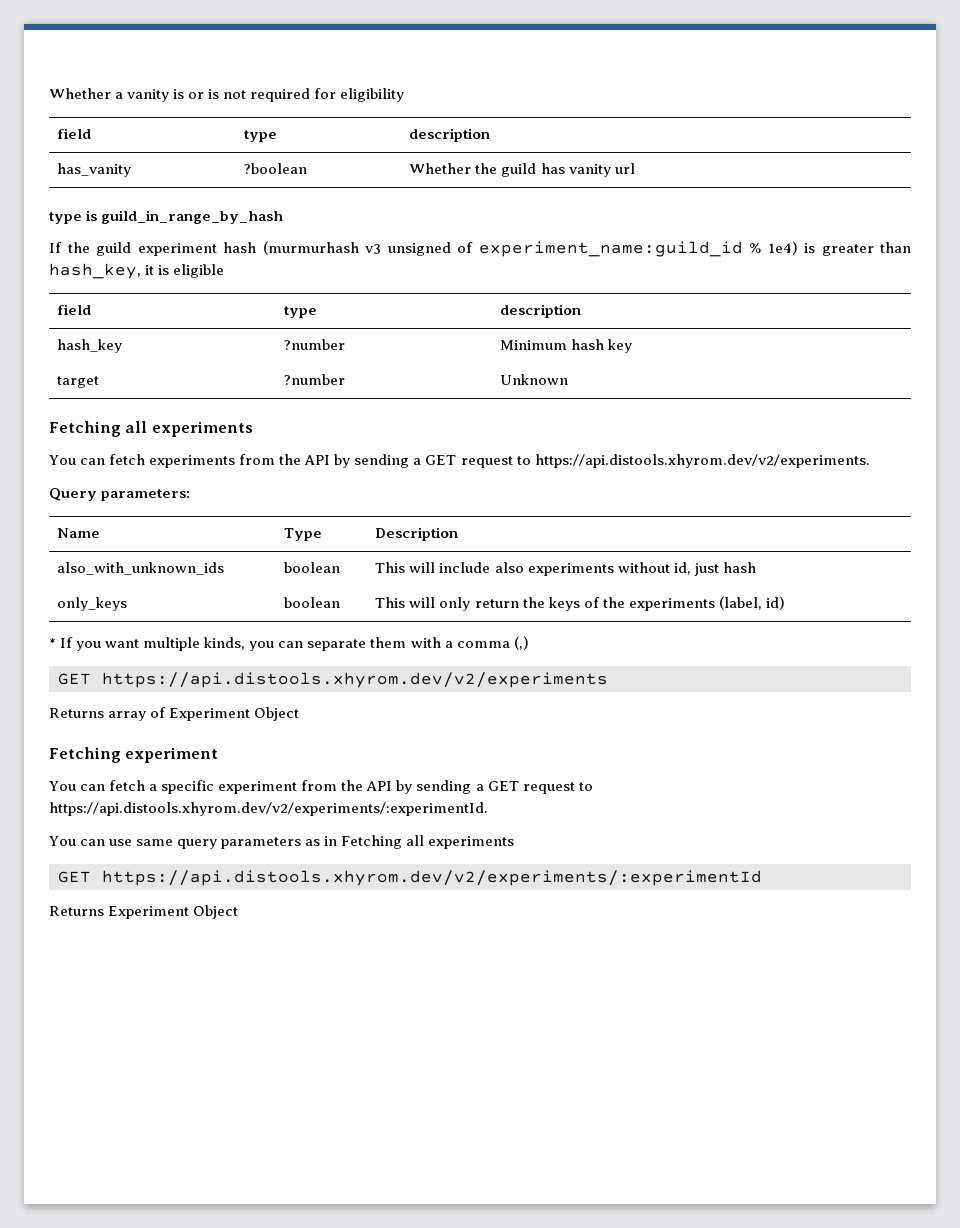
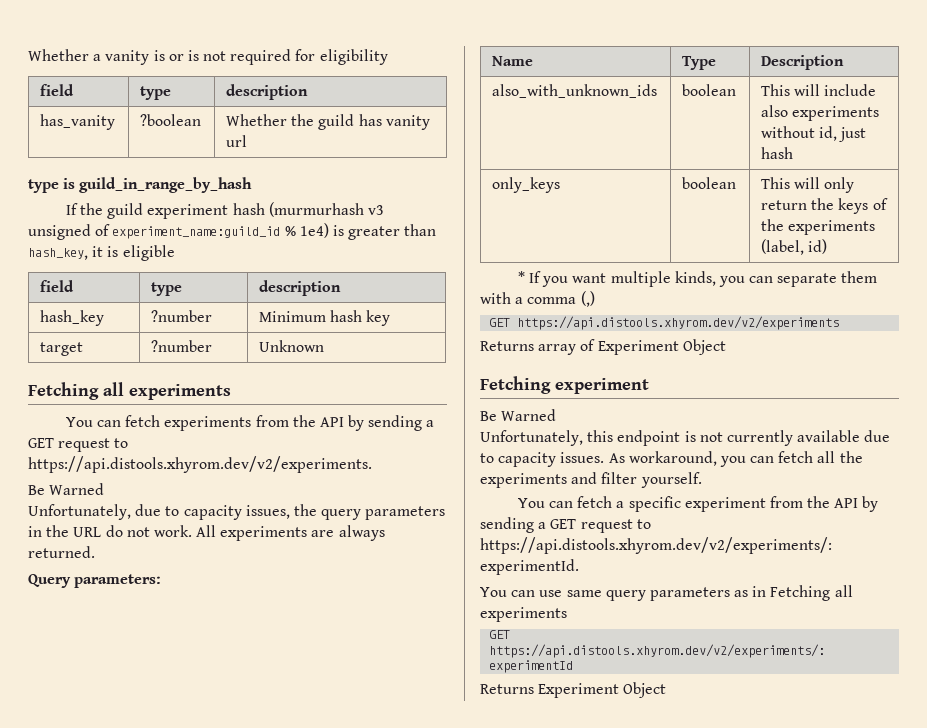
(870, 461) none -> [28,483,105,495] [28,504,446,520] [28,525,385,541] [28,546,95,558] // Be Warned // Unfortunately, due to capacity issues, the query parameters in the URL do not work. All experiments are always returned.
(219, 755) none -> [480,409,557,421] [480,430,891,446] [480,451,863,467] [480,472,702,488] // Be Warned // Unfortunately, this endpoint is not currently available due to capacity issues. As workaround, you can fetch all the experiments and filter yourself.

